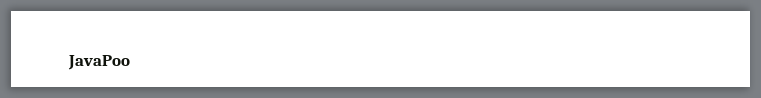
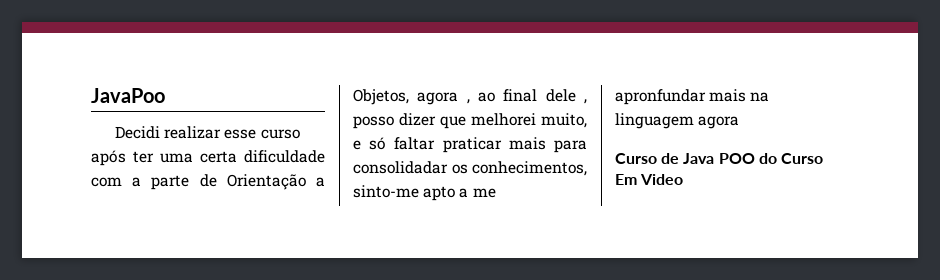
(130, 62) none -> [115,126,300,139] [91,150,325,166] [91,174,325,190] [353,89,587,105] [353,113,587,129] [353,137,587,153] [353,161,587,176] [353,185,496,201] [615,89,770,105] [615,113,740,129] [615,153,823,164] [615,174,684,185] // Decidi realizar esse curso após ter uma certa dificuldade com a parte de Orientação a Objetos, agora , ao final dele , posso dizer que melhorei muito, e só faltar praticar mais para consolidadar os conhecimentos, sinto-me apto a me apronfundar mais na linguagem agora // Curso de Java POO do Curso Em Video

